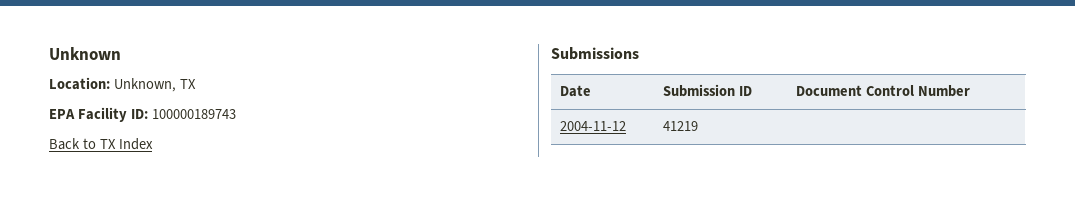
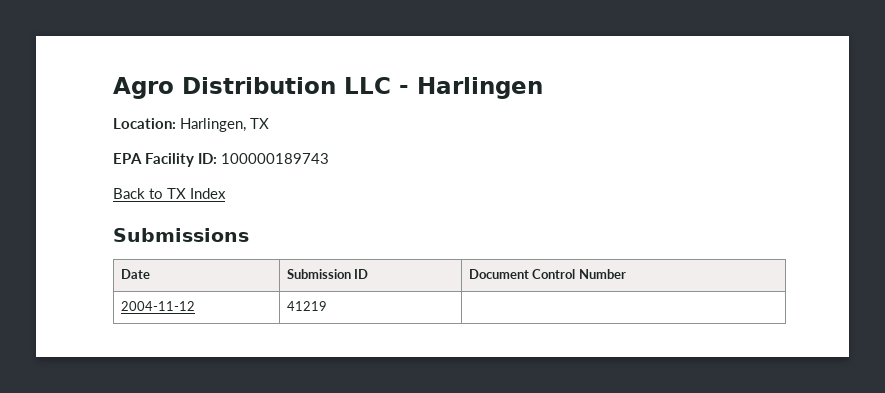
[49,47,121,60] Unknown -> [113,77,543,99] Agro Distribution LLC - Harlingen
[113,78,176,92] Unknown, -> [180,118,246,132] Harlingen,

